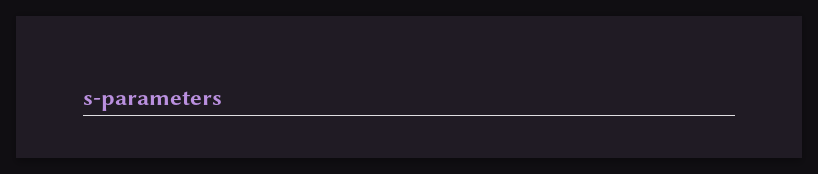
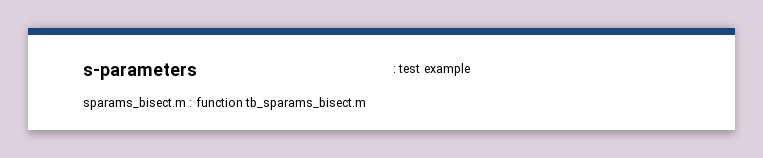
(222, 101) none -> [83,97,367,110] [393,63,470,76] // sparams_bisect.m : function tb_sparams_bisect.m : test example

